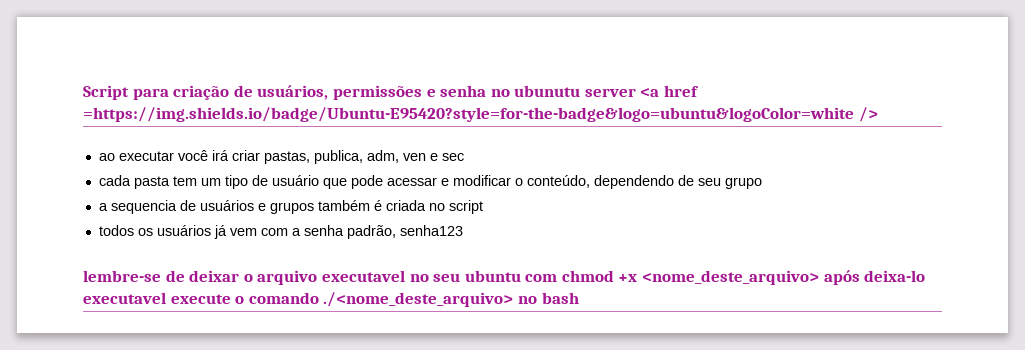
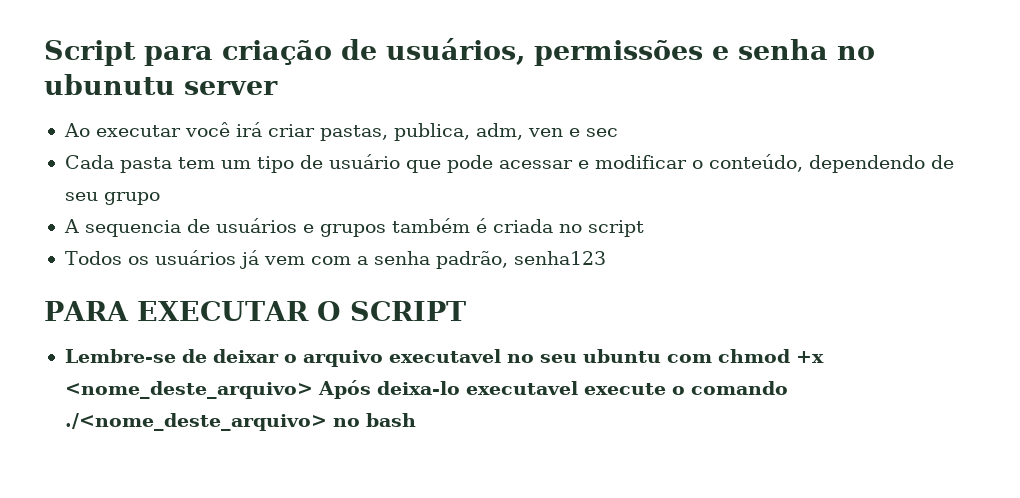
[640,85,700,97] [83,107,878,122] [98,153,115,161] <a href =https://img.shields.io/badge/Ubuntu-E95420?style=for-the-badge&logo=ubuntu&logoColor=white /> // ao -> [63,123,90,137] // Ao
[98,175,131,186] cada -> [64,155,114,169] Cada
[98,203,108,211] a -> [63,219,79,233] A
[98,225,134,236] todos -> [64,251,122,265] Todos
[83,270,161,282] lembre-se -> [44,301,466,321] [64,349,176,363] PARA EXECUTAR O SCRIPT // Lembre-se
[823,270,860,285] após -> [317,380,371,399] Após

